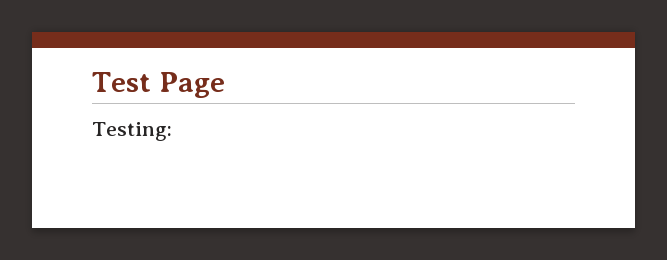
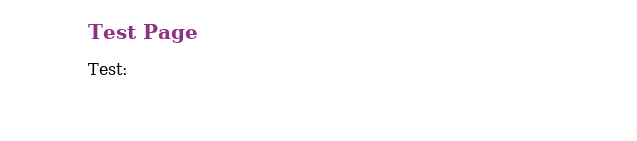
[92,122,172,141] Testing: -> [88,63,127,75] Test:

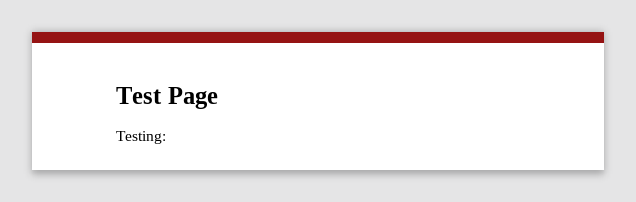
[88,63,127,75] Test: -> [116,131,166,144] Testing:

